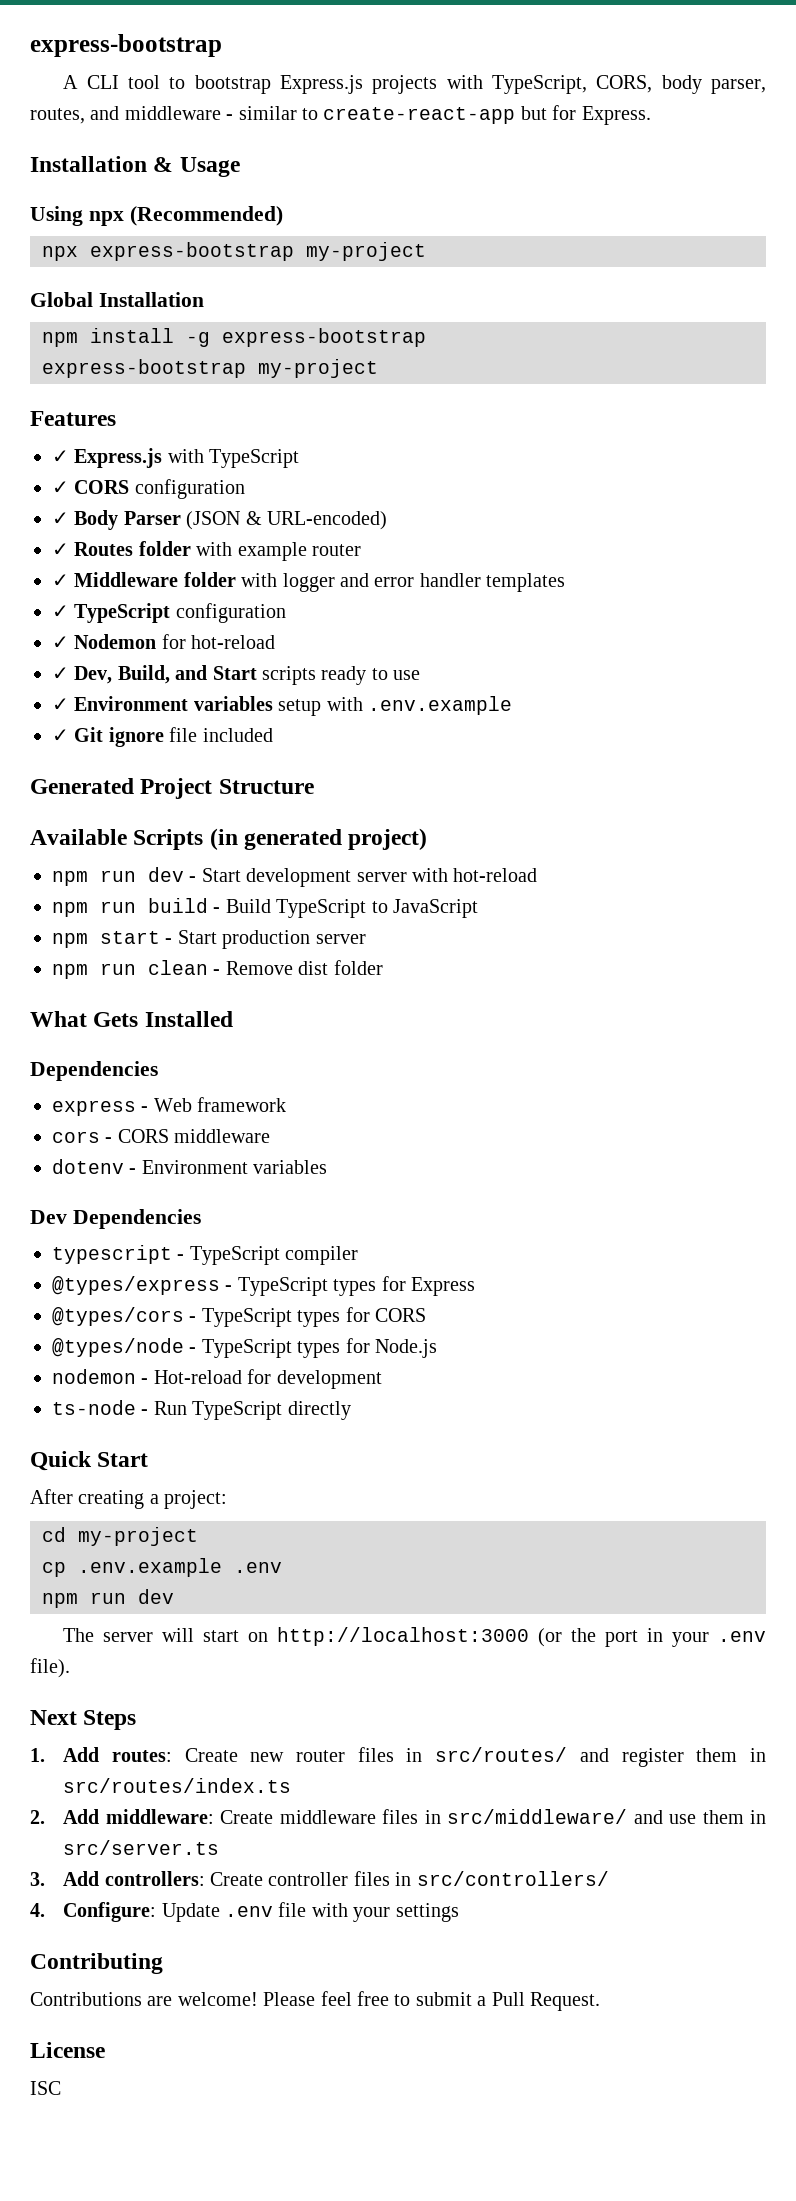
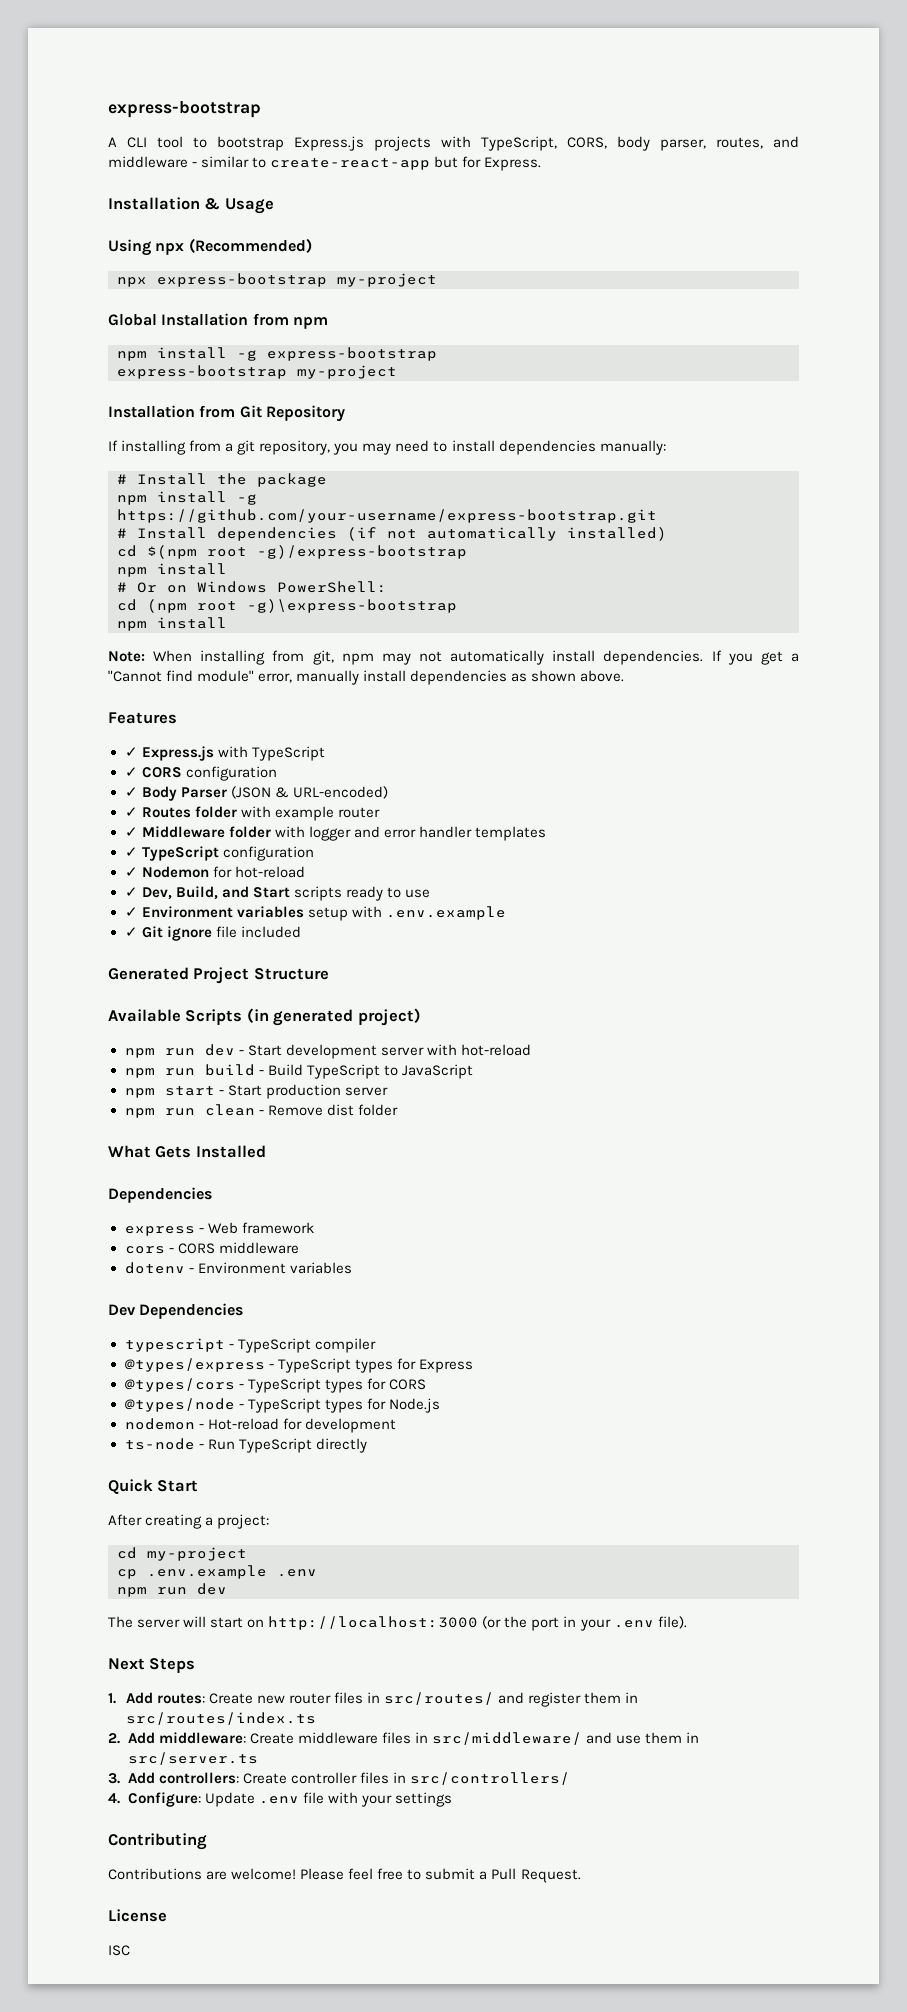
(204, 299) none -> [252,313,328,329] from npm
(378, 368) none -> [108,405,345,422] [108,440,666,455] [117,473,327,487] [117,491,257,505] [117,509,657,523] [117,527,667,541] [117,545,467,559] [117,563,227,577] [117,581,387,593] [117,599,457,613] [117,617,227,631] [108,650,799,665] [108,670,625,685] // Installation from Git Repository // If installing from a git repository, you may need to install dependencies manually: // # Install the package // npm install -g https://github.com/your-username/express-bootstrap.git // # Install dependencies (if not automatically installed) // cd $(npm root -g)/express-bootstrap // npm install // # Or on Windows PowerShell: // cd (npm root -g)\express-bootstrap // npm install // Note: When installing from git, npm may not automatically install dependencies. If you get a "Cannot find module" error, manually install dependencies as shown above.

